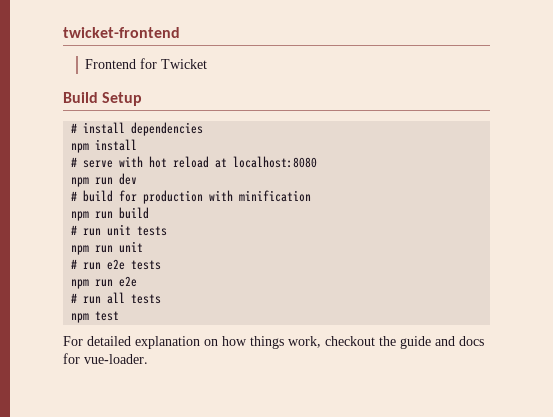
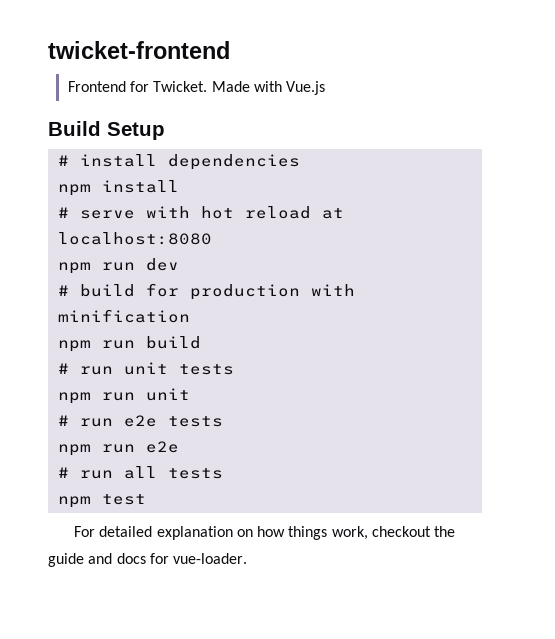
[161,59,208,69] Twicket -> [153,81,326,95] Twicket. Made with Vue.js

